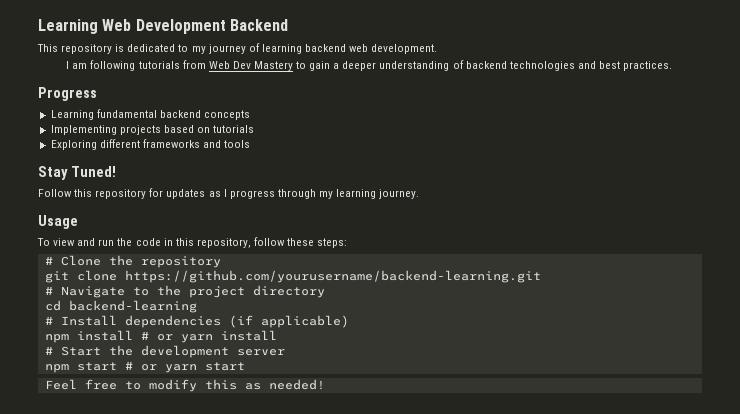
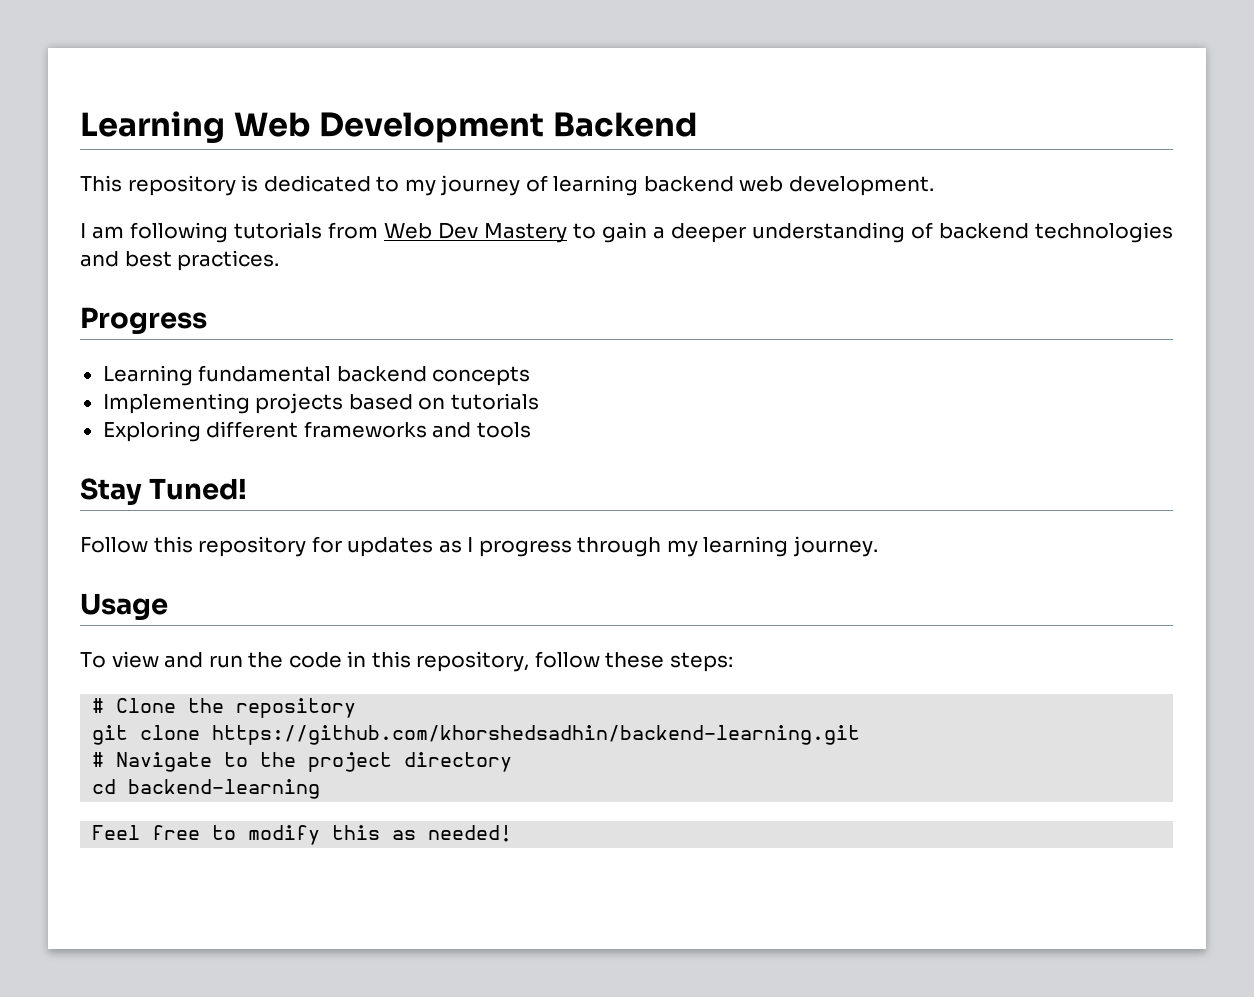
[124,270,541,283] https://github.com/yourusername/backend-learning.git -> [212,725,861,745] https://github.com/khorshedsadhin/backend-learning.git
[44,315,349,328] [44,330,277,343] [44,345,285,358] [44,361,245,373] // # Install dependencies (if applicable) // npm install # or yarn install // # Start the development server // npm start # or yarn start -> (321, 789) none

